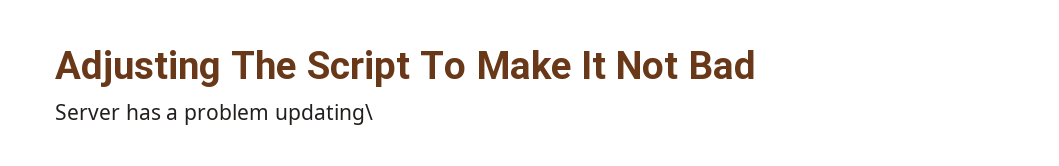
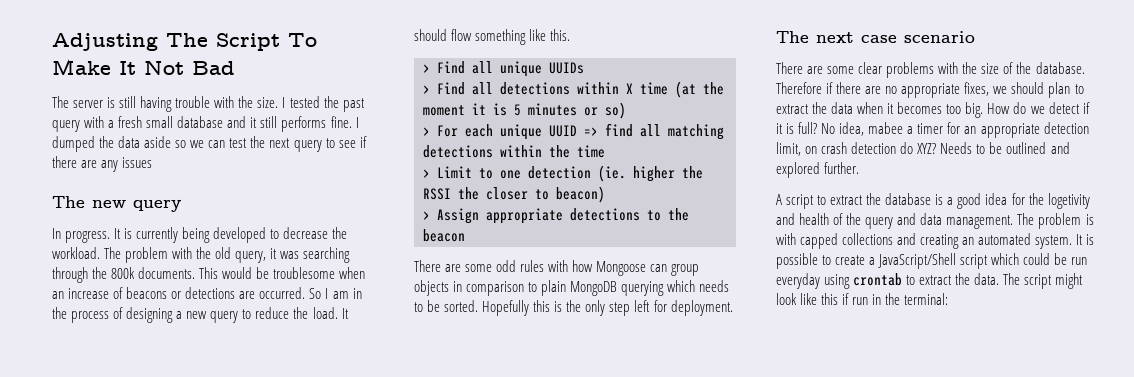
[55,104,373,125] Server has a problem updating\ -> [52,96,365,112] [52,116,359,132] [52,136,367,152] [52,156,153,172] [52,196,181,212] [52,227,348,243] [52,247,351,263] [52,267,366,283] [52,287,362,299] [52,307,349,323] [414,29,571,45] [423,61,584,77] [423,81,724,98] [423,102,626,119] [423,123,724,140] [423,145,605,158] [423,165,703,182] [423,186,605,203] [423,208,689,224] [423,229,465,242] [414,260,700,276] [414,280,730,296] [414,300,733,316] [776,31,975,43] [776,62,1085,78] [776,82,1084,98] [776,102,1090,118] [776,122,1089,138] [776,142,1070,156] [776,162,860,178] [776,193,1090,209] [776,213,1094,229] [776,233,1095,249] [776,253,1088,269] [776,273,1084,289] [776,293,949,305] The server is still having trouble with the size. I tested the past query with a fresh small database and it still performs fine. I dumped the data aside so we can test the next query to see if there are any issues // The new query // In progress. It is currently being developed to decrease the workload. The problem with the old query, it was searching through the 800k documents. This would be troublesome when an increase of beacons or detections are occurred. So I am in the process of designing a new query to reduce the load. It should flow something like this. // > Find all unique UUIDs // > Find all detections within X time (at the moment it is 5 minutes or so) // > For each unique UUID => find all matching detections within the time // > Limit to one detection (ie. higher the RSSI the closer to beacon) // > Assign appropriate detections to the beacon // There are some odd rules with how Mongoose can group objects in comparison to plain MongoDB querying which needs to be sorted. Hopefully this is the only step left for deployment. // The next case scenario // There are some clear problems with the size of the database. Therefore if there are no appropriate fixes, we should plan to extract the data when it becomes too big. How do we detect if it is full? No idea, mabee a timer for an appropriate detection limit, on crash detection do XYZ? Needs to be outlined and explored further. // A script to extract the database is a good idea for the logetivity and health of the query and data management. The problem is with capped collections and creating an automated system. It is possible to create a JavaScript/Shell script which could be run everyday using crontab to extract the data. The script might look like this if run in the terminal:

